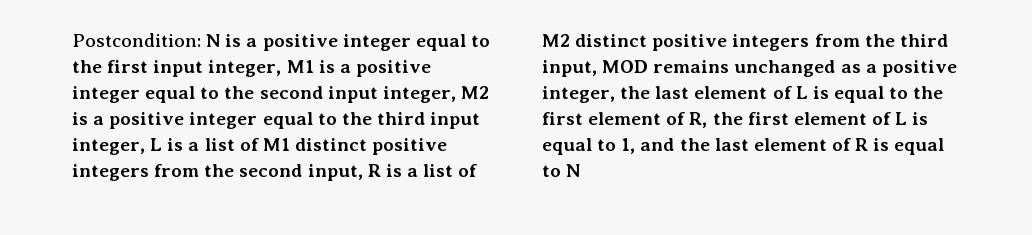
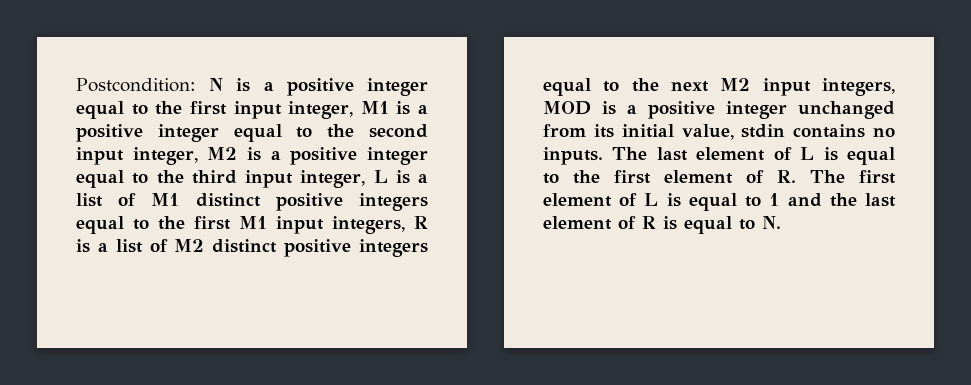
[154,164,363,181] from the second input, -> [76,216,405,234] equal to the first M1 input integers,
[814,34,948,47] [542,60,957,77] [542,86,651,103] from the third input, MOD remains unchanged as a positive integer, the -> [543,78,895,96] [543,101,895,119] [543,124,895,140] [543,147,648,165] equal to the next M2 input integers, MOD is a positive integer unchanged from its initial value, stdin contains no inputs. The
[689,112,743,128] R, the -> [777,170,845,183] R. The
[621,138,636,154] 1, -> [769,193,780,206] 1
[566,164,581,177] N -> [762,216,781,229] N.

